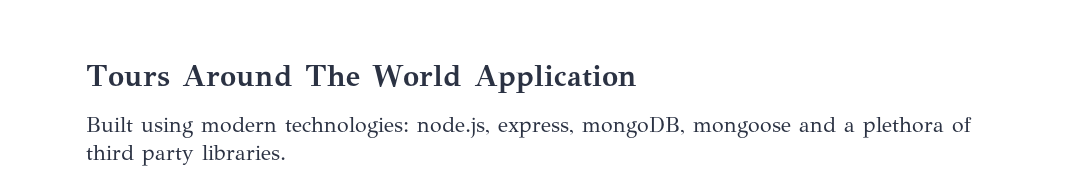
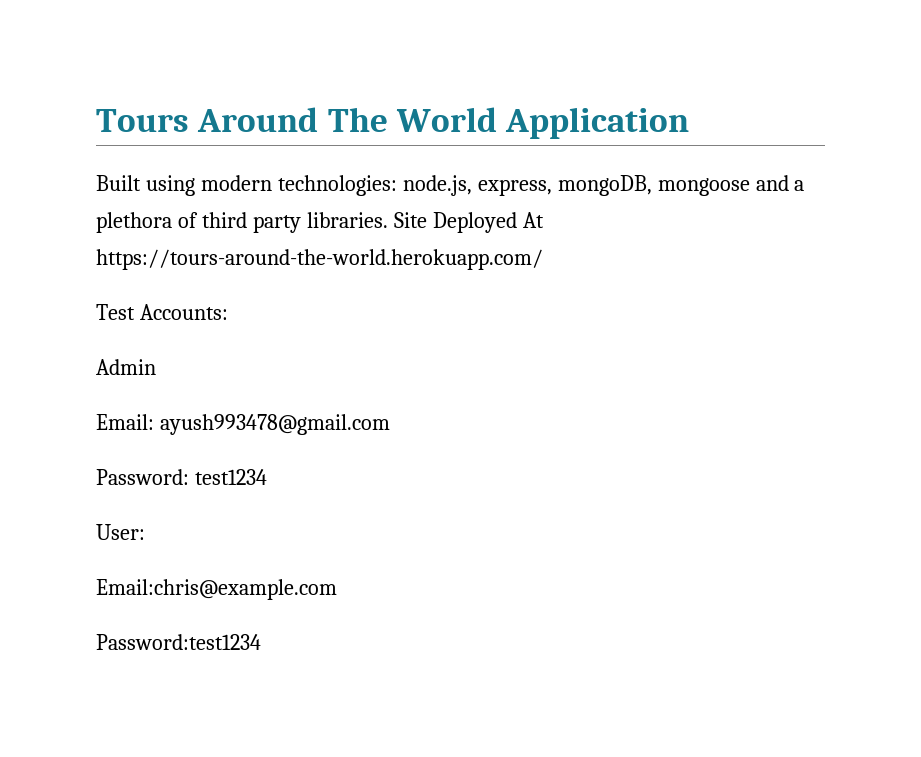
(286, 152) none -> [393,212,544,233] [96,249,543,270] [96,304,228,320] [96,359,156,375] [96,414,390,435] [96,469,267,485] [96,524,145,540] [96,579,337,600] [96,634,261,650] Site Deployed At https://tours-around-the-world.herokuapp.com/ // Test Accounts: // Admin // Email: ayush993478@gmail.com // Password: test1234 // User: // Email:chris@example.com // Password:test1234

